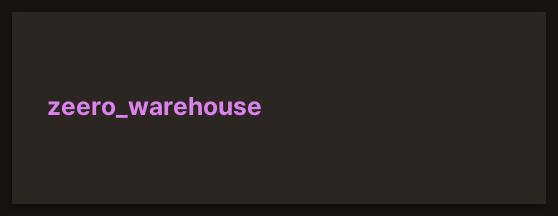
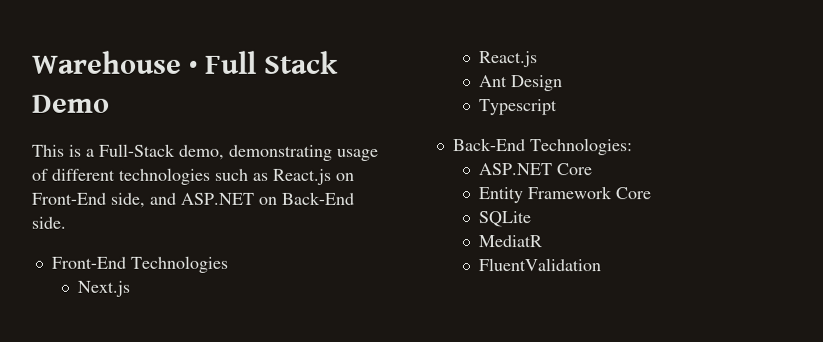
[47,96,262,118] zeero_warehouse -> [32,50,340,74] [32,94,110,113] [32,143,379,161] [31,167,354,185] [31,191,354,208] [31,216,66,229] [50,255,228,273] [76,280,130,297] [478,51,538,68] [478,75,563,92] [478,99,558,116] [452,138,633,156] [477,163,593,176] [477,186,651,204] [477,211,531,228] [477,235,542,248] [477,258,601,272] Warehouse • Full Stack Demo // This is a Full-Stack demo, demonstrating usage of different technologies such as React.js on Front-End side, and ASP.NET on Back-End side. // Front-End Technologies // Next.js // React.js // Ant Design // Typescript // Back-End Technologies: // ASP.NET Core // Entity Framework Core // SQLite // MediatR // FluentValidation

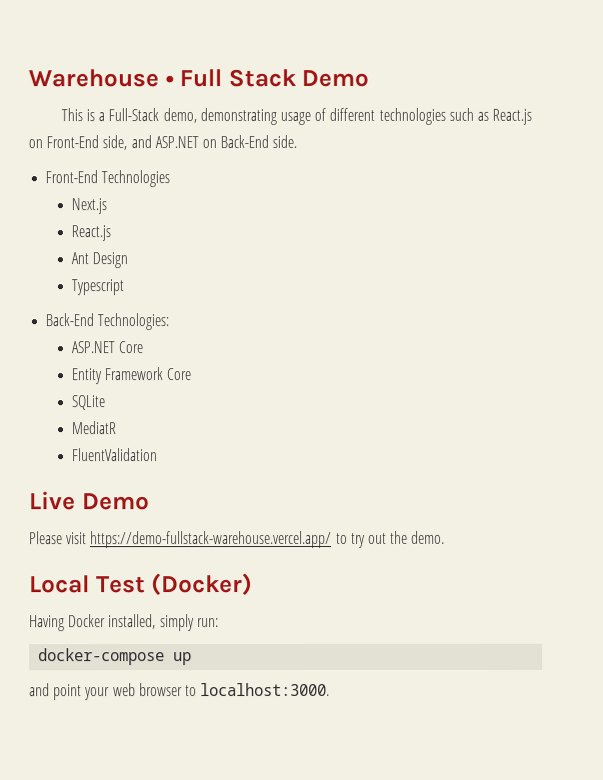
(601, 265) none -> [29,491,150,511] [29,530,446,549] [29,573,254,596] [29,614,219,632] [38,648,193,666] [29,682,331,701] // Live Demo // Please visit https://demo-fullstack-warehouse.vercel.app/ to try out the demo. // Local Test (Docker) // Having Docker installed, simply run: // docker-compose up // and point your web browser to localhost:3000.

